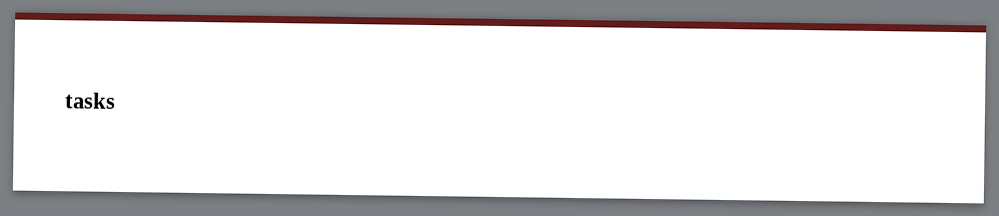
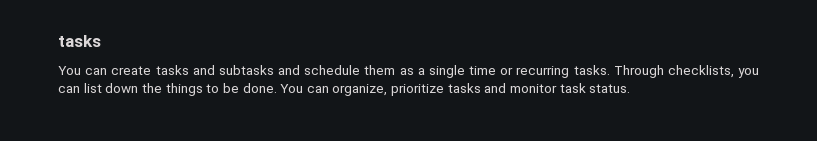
[64,92,116,109] tasks -> [58,35,101,47] [58,65,759,78] [58,83,631,96] tasks // You can create tasks and subtasks and schedule them as a single time or recurring tasks. Through checklists, you can list down the things to be done. You can organize, prioritize tasks and monitor task status.

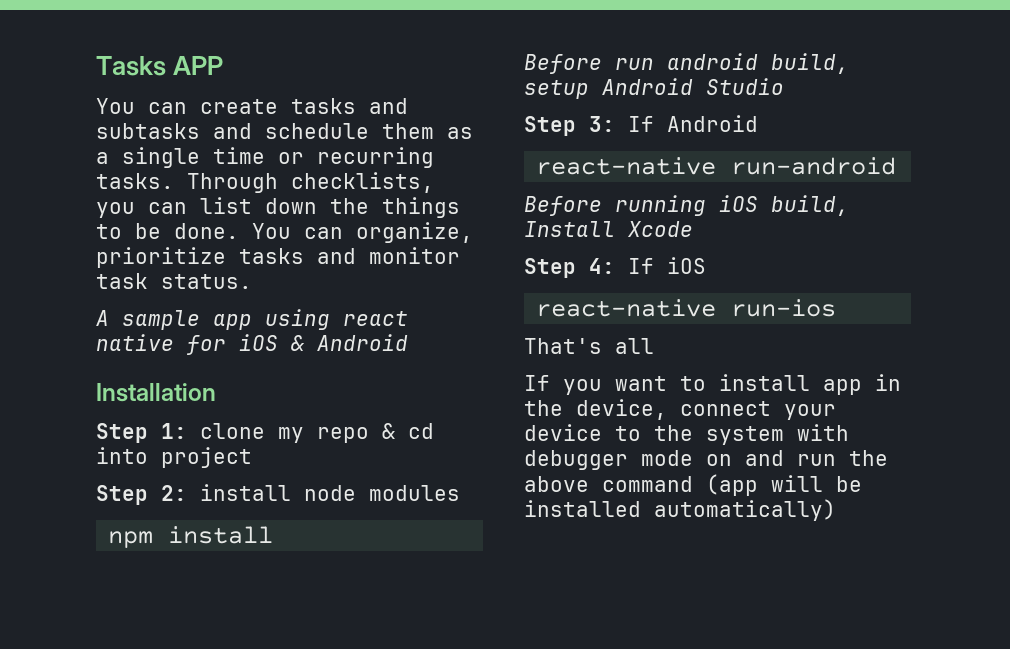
[58,35,101,47] tasks -> [96,56,224,76] Tasks APP
(631, 88) none -> [96,309,408,330] [96,334,408,355] [96,383,216,402] [96,423,434,443] [96,447,252,468] [96,484,460,505] [108,526,274,548] [524,53,849,74] [524,78,784,99] [524,115,758,136] [536,157,897,175] [524,195,849,216] [524,221,693,237] [524,257,706,278] [536,299,837,317] [524,338,654,354] [524,374,901,395] [524,399,836,420] [524,424,849,445] [524,450,888,470] [524,474,862,496] [524,499,836,521] // A sample app using react native for iOS & Android // Installation // Step 1: clone my repo & cd into project // Step 2: install node modules // npm install // Before run android build, setup Android Studio // Step 3: If Android // react-native run-android // Before running iOS build, Install Xcode // Step 4: If iOS // react-native run-ios // That's all // If you want to install app in the device, connect your device to the system with debugger mode on and run the above command (app will be installed automatically)

